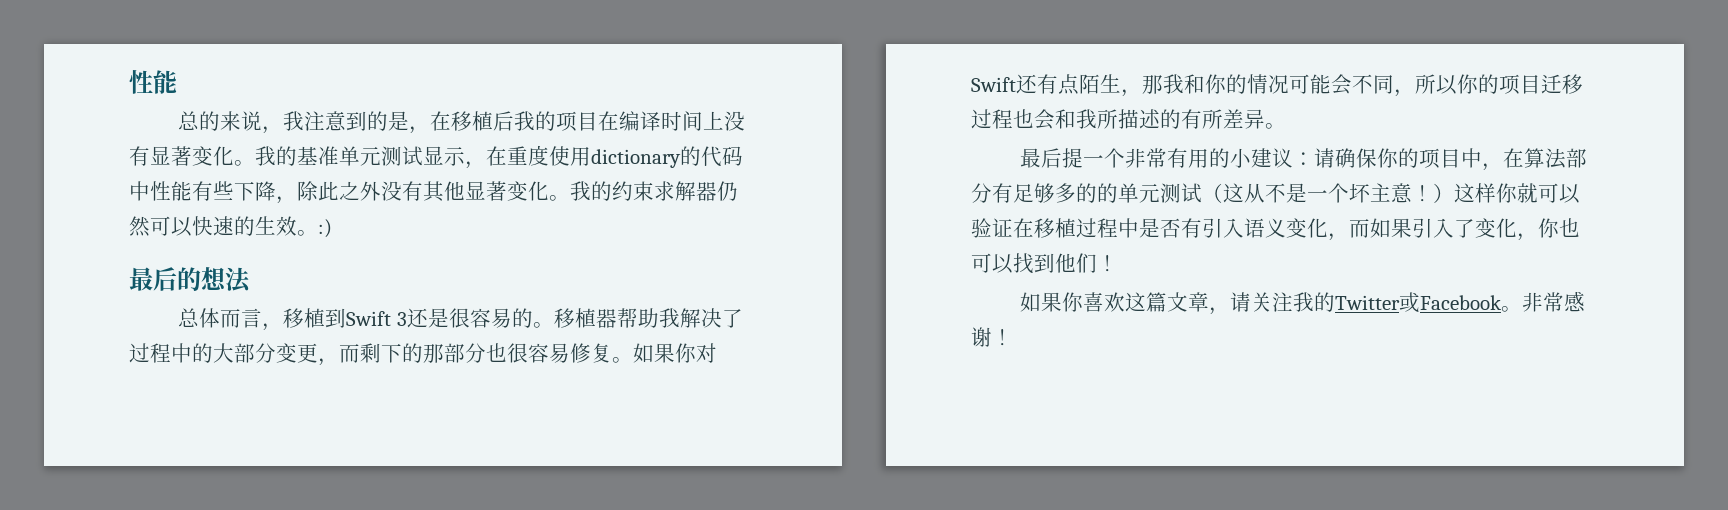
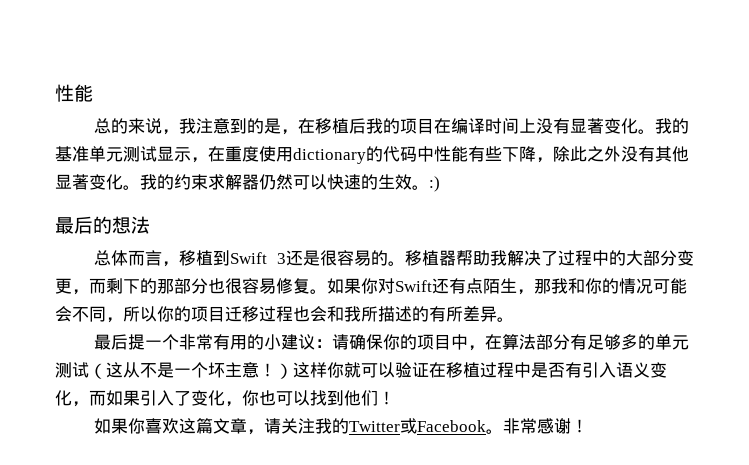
[1097,183,1118,203] 的 -> (656, 342) none

